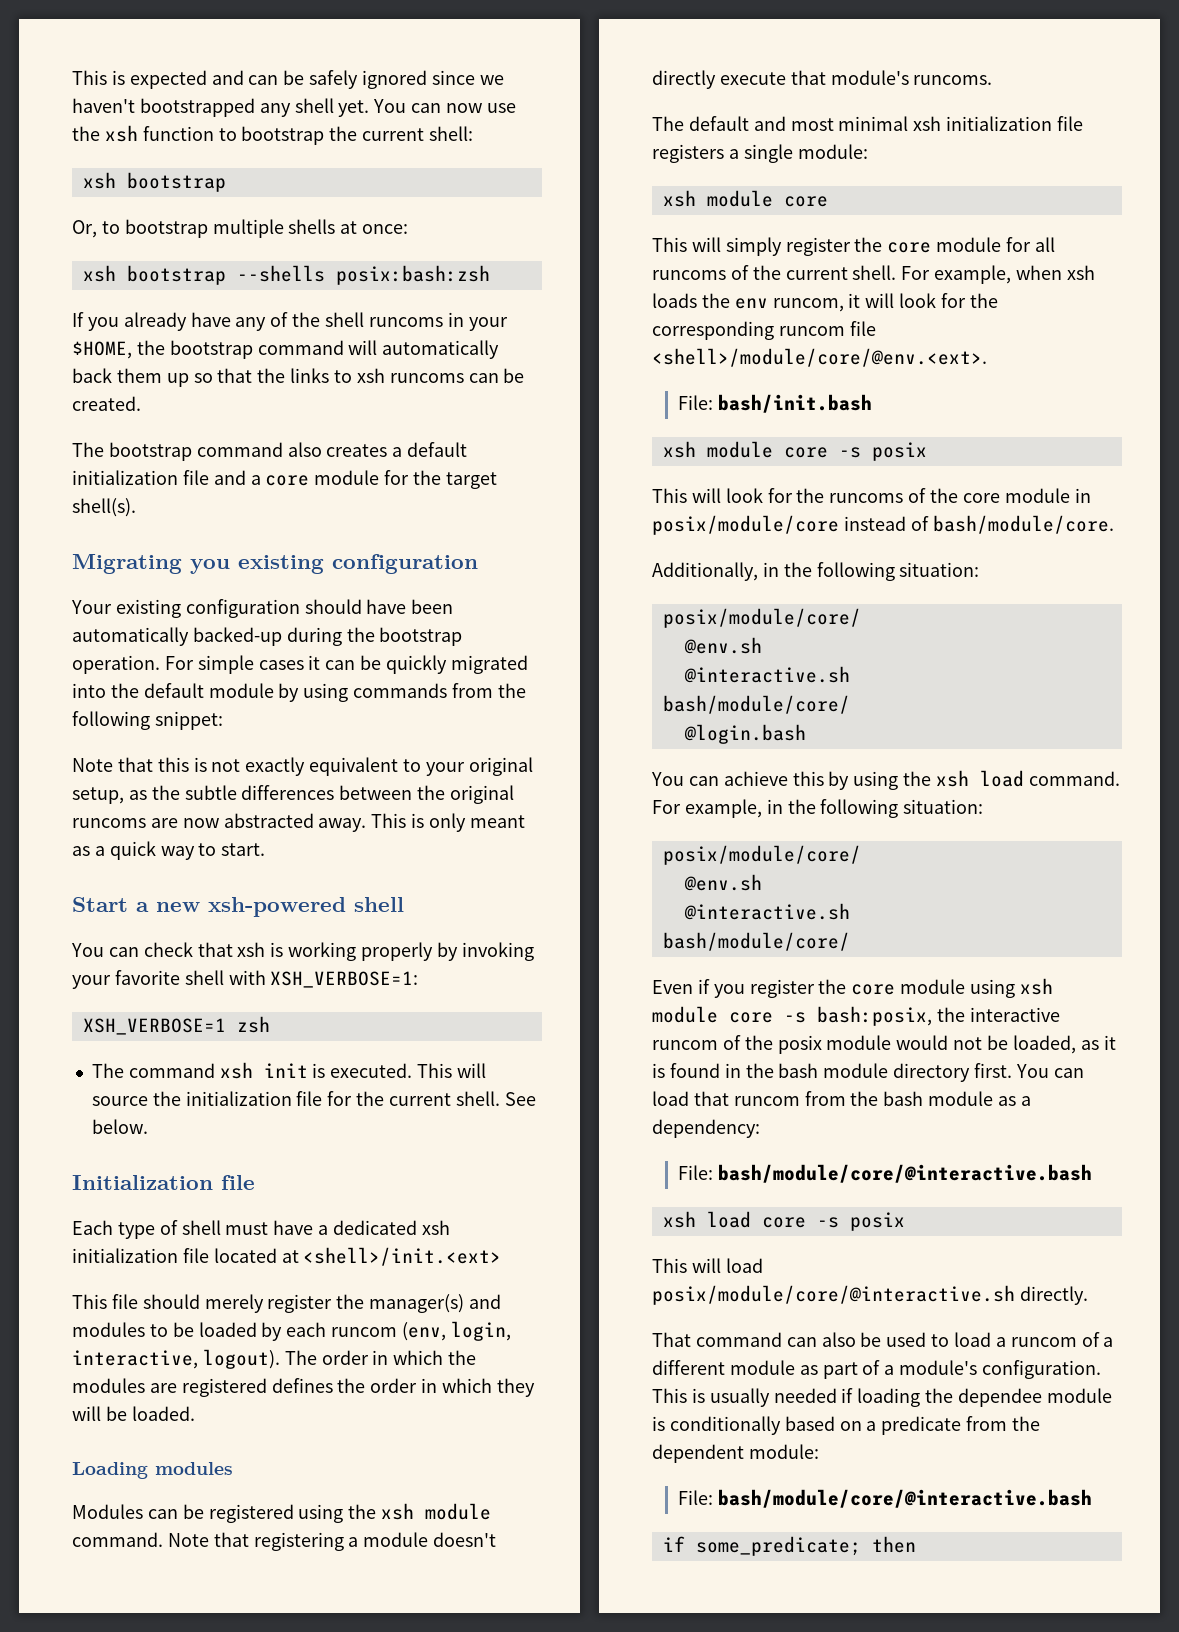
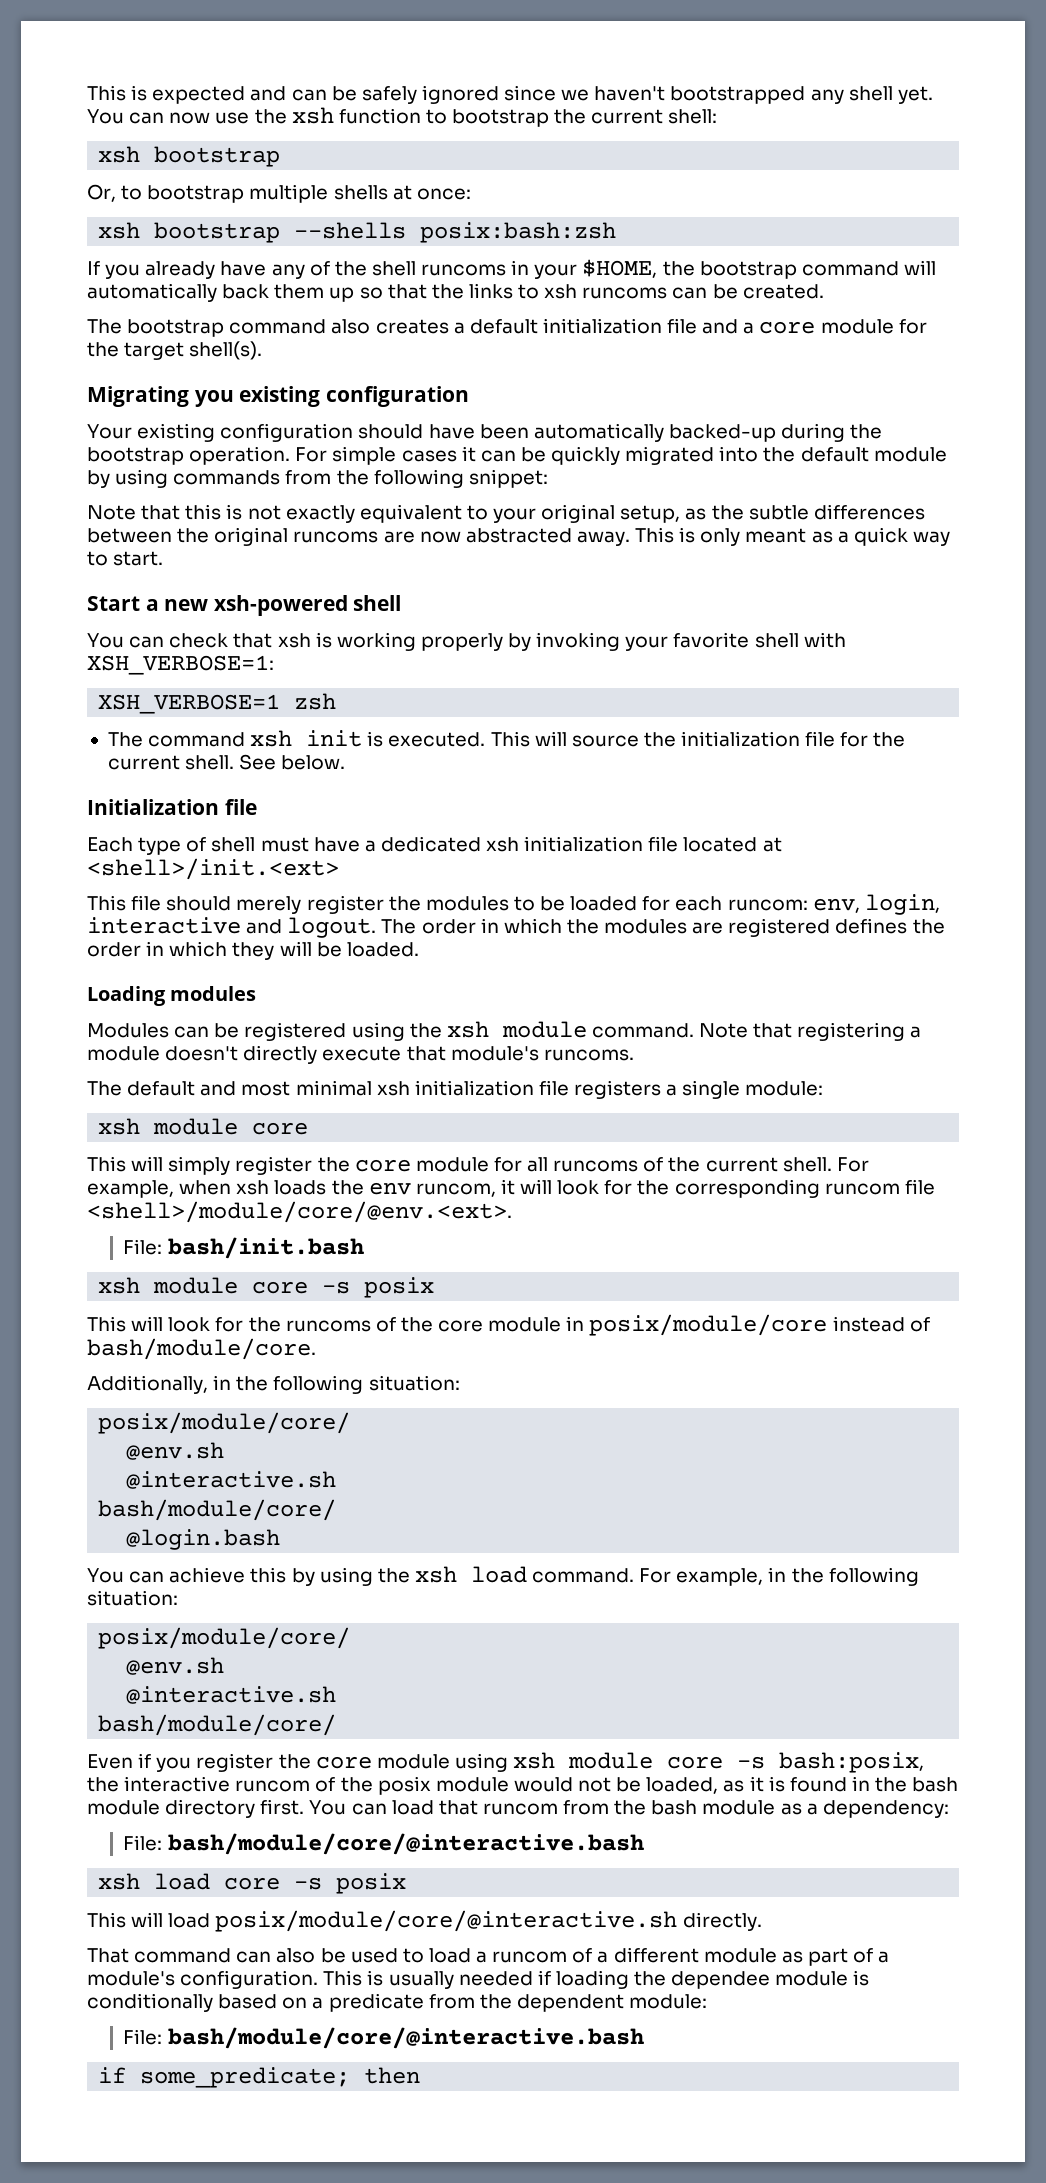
[369,1294,502,1313] manager(s) and -> (421, 903) none
[261,1321,511,1341] [72,1349,280,1369] by each runcom (env, login, interactive, logout). -> [642,894,940,915] [87,917,377,938] for each runcom: env, login, interactive and logout.

